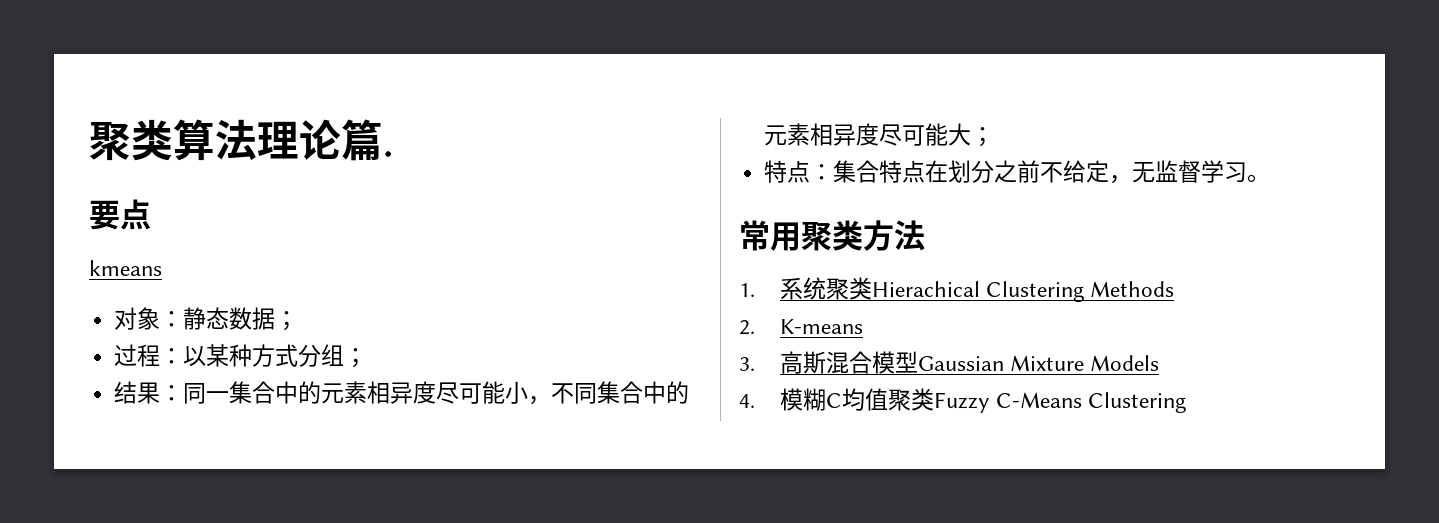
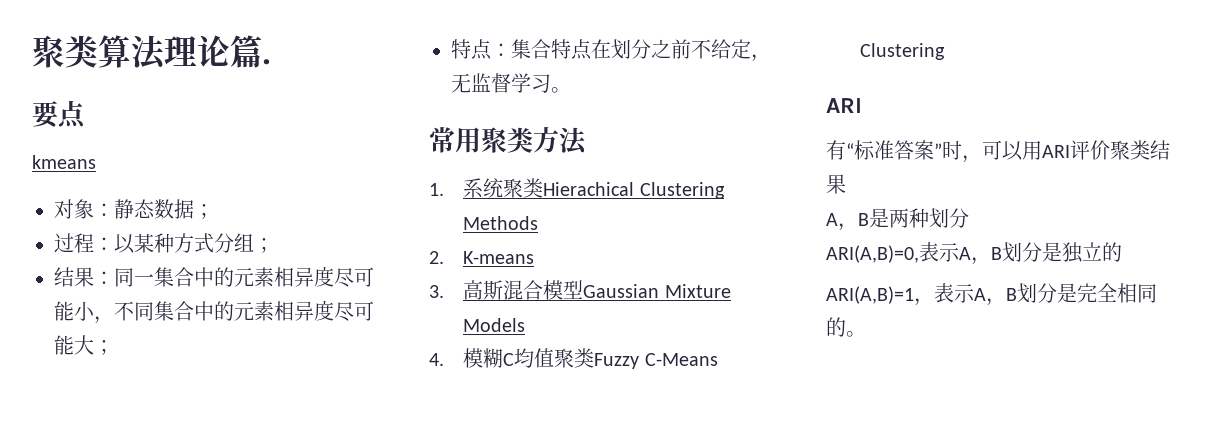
(1187, 402) none -> [826,98,862,113] [826,140,1170,163] [826,174,846,194] [826,208,969,231] [826,242,1122,265] [826,283,1157,306] [826,317,866,337] // ARI // 有“标准答案”时，可以用ARI评价聚类结果 // A，B是两种划分 // ARI(A,B)=0,表示A，B划分是独立的 // ARI(A,B)=1，表示A，B划分是完全相同的。

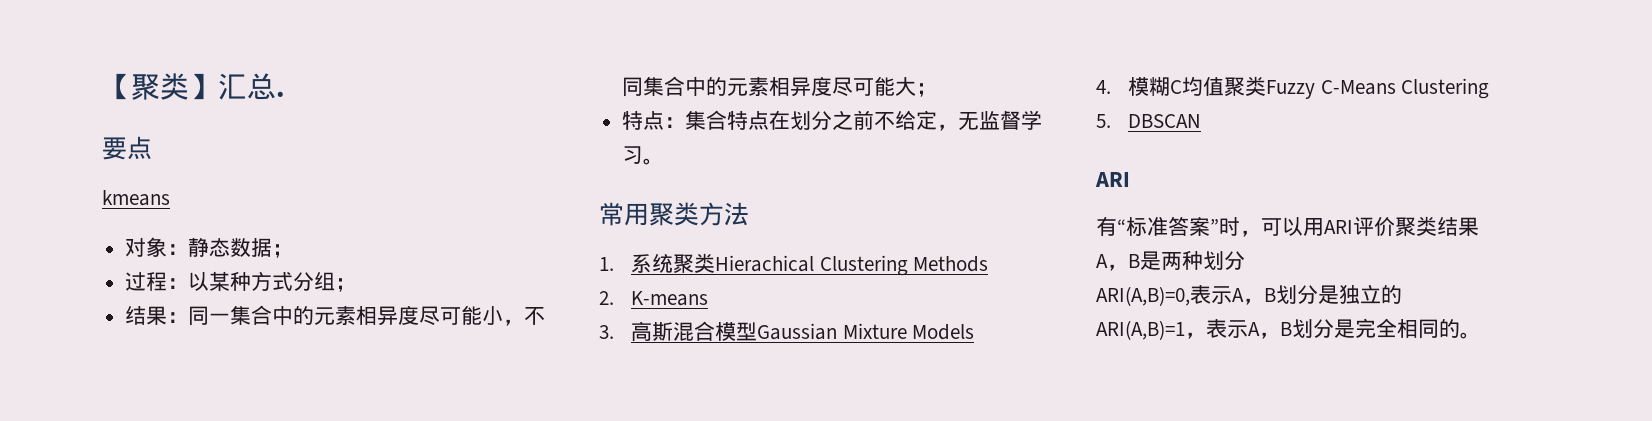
[32,35,263,70] 聚类算法理论篇 -> [102,73,276,100] 【聚类】汇总
(946, 51) none -> [1096,114,1201,128] // 5. DBSCAN

